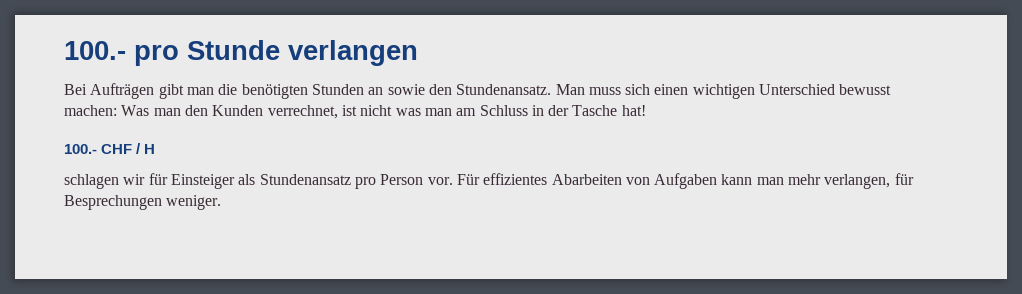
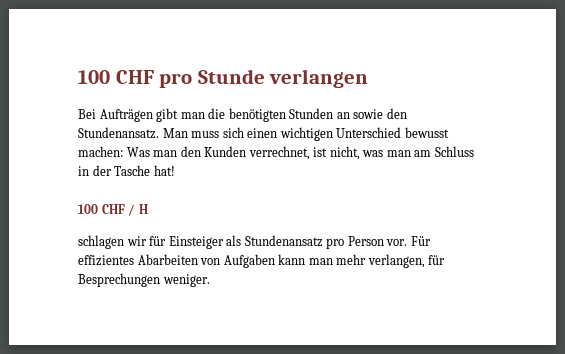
[64,41,126,60] 100.- -> [78,70,154,84] 100 CHF
[360,105,393,116] nicht -> [329,146,360,160] nicht,
[64,144,97,154] 100.- -> [78,204,98,214] 100

